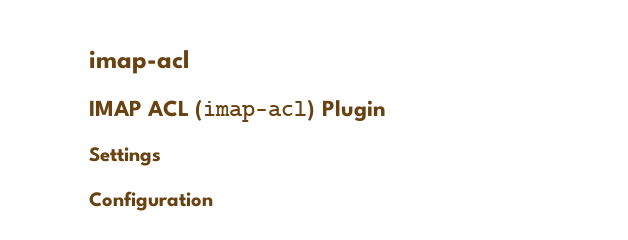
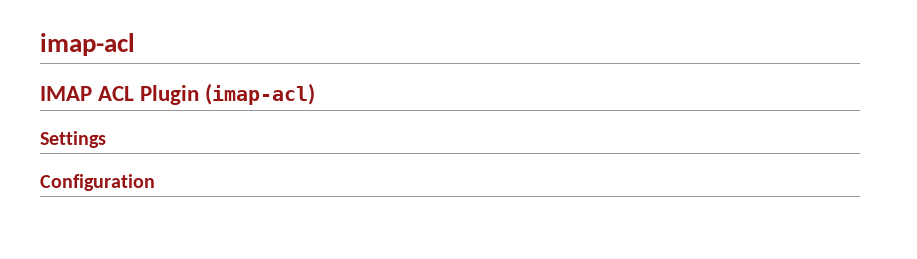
(190, 108) none -> [140,85,200,105] Plugin
[321,100,386,122] Plugin -> (316, 94) none

